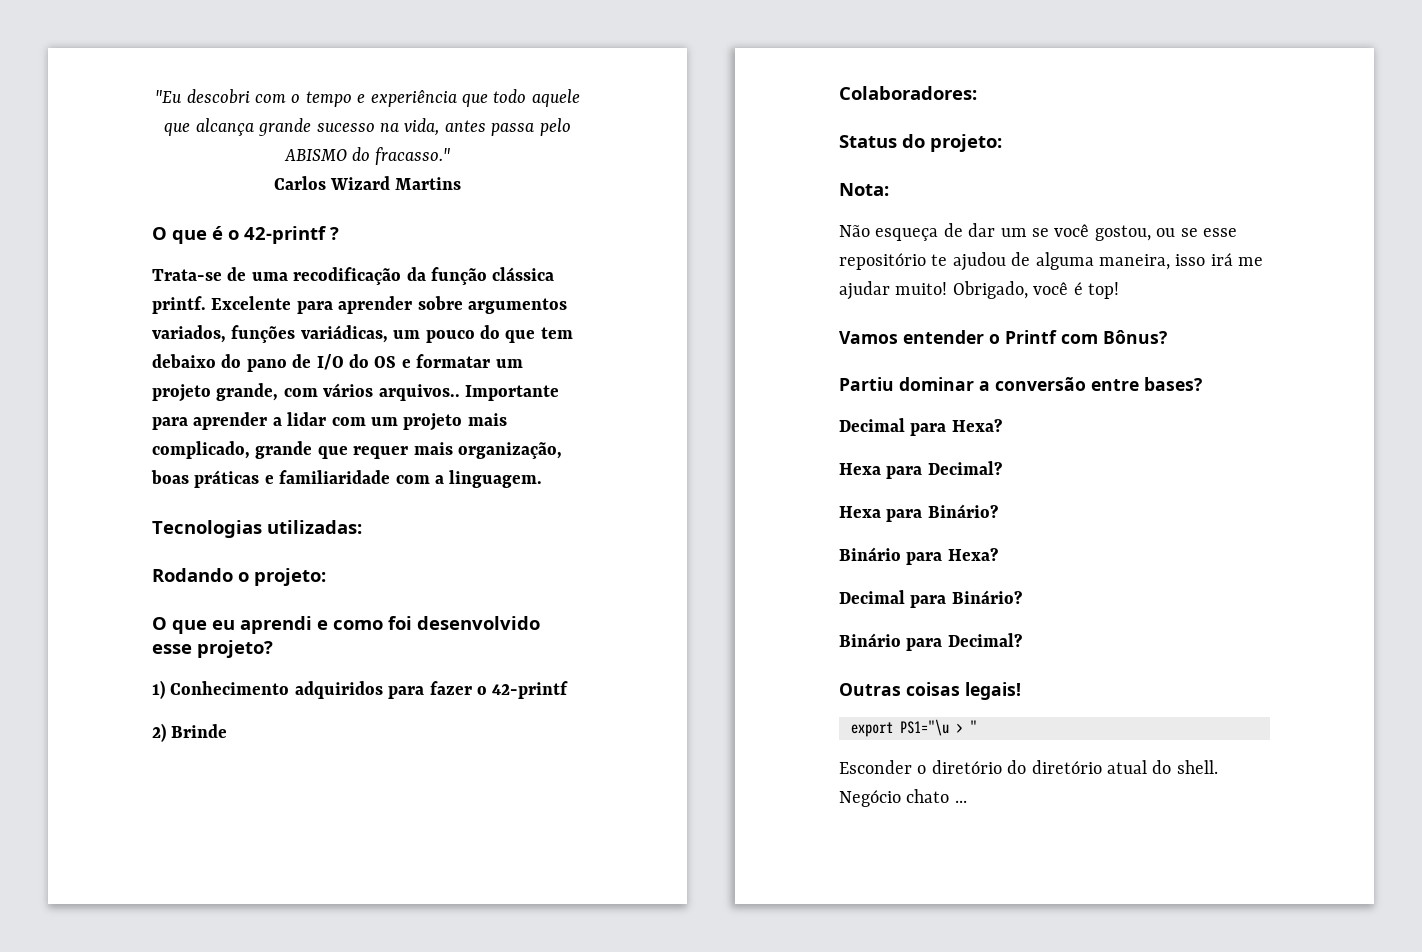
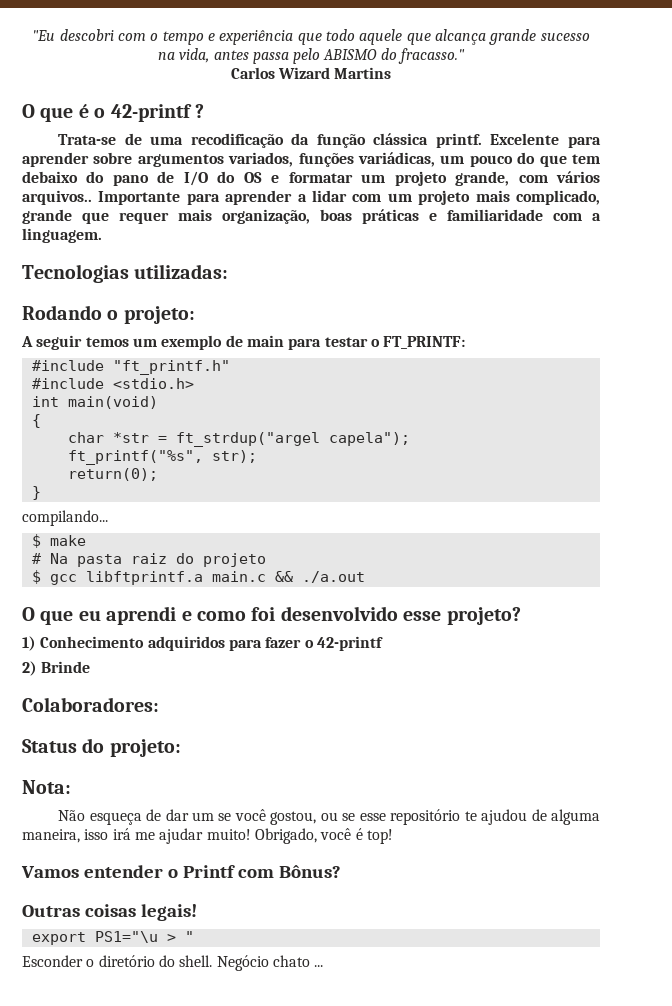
(326, 577) none -> [21,335,466,350] [31,360,230,375] [31,378,194,389] [31,396,158,409] [31,414,41,428] [67,432,410,447] [67,450,257,465] [67,468,158,481] [31,486,41,500] [22,510,108,526] [31,534,86,548] [31,553,266,567] [31,570,365,585] // A seguir temos um exemplo de main para testar o FT_PRINTF: // #include "ft_printf.h" // #include <stdio.h> // int main(void) // { // char *str = ft_strdup("argel capela"); // ft_printf("%s", str); // return(0); // } // compilando... // $ make // # Na pasta raiz do projeto // $ gcc libftprintf.a main.c && ./a.out
[839,377,1202,391] [839,418,1002,436] [839,461,1002,479] [839,504,998,522] [839,547,998,565] [839,590,1022,608] [839,633,1022,651] // Partiu dominar a conversão entre bases? // Decimal para Hexa? // Hexa para Decimal? // Hexa para Binário? // Binário para Hexa? // Decimal para Binário? // Binário para Decimal? -> (341, 871) none
[1031,760,1172,774] diretório atual do -> (175, 961) none

